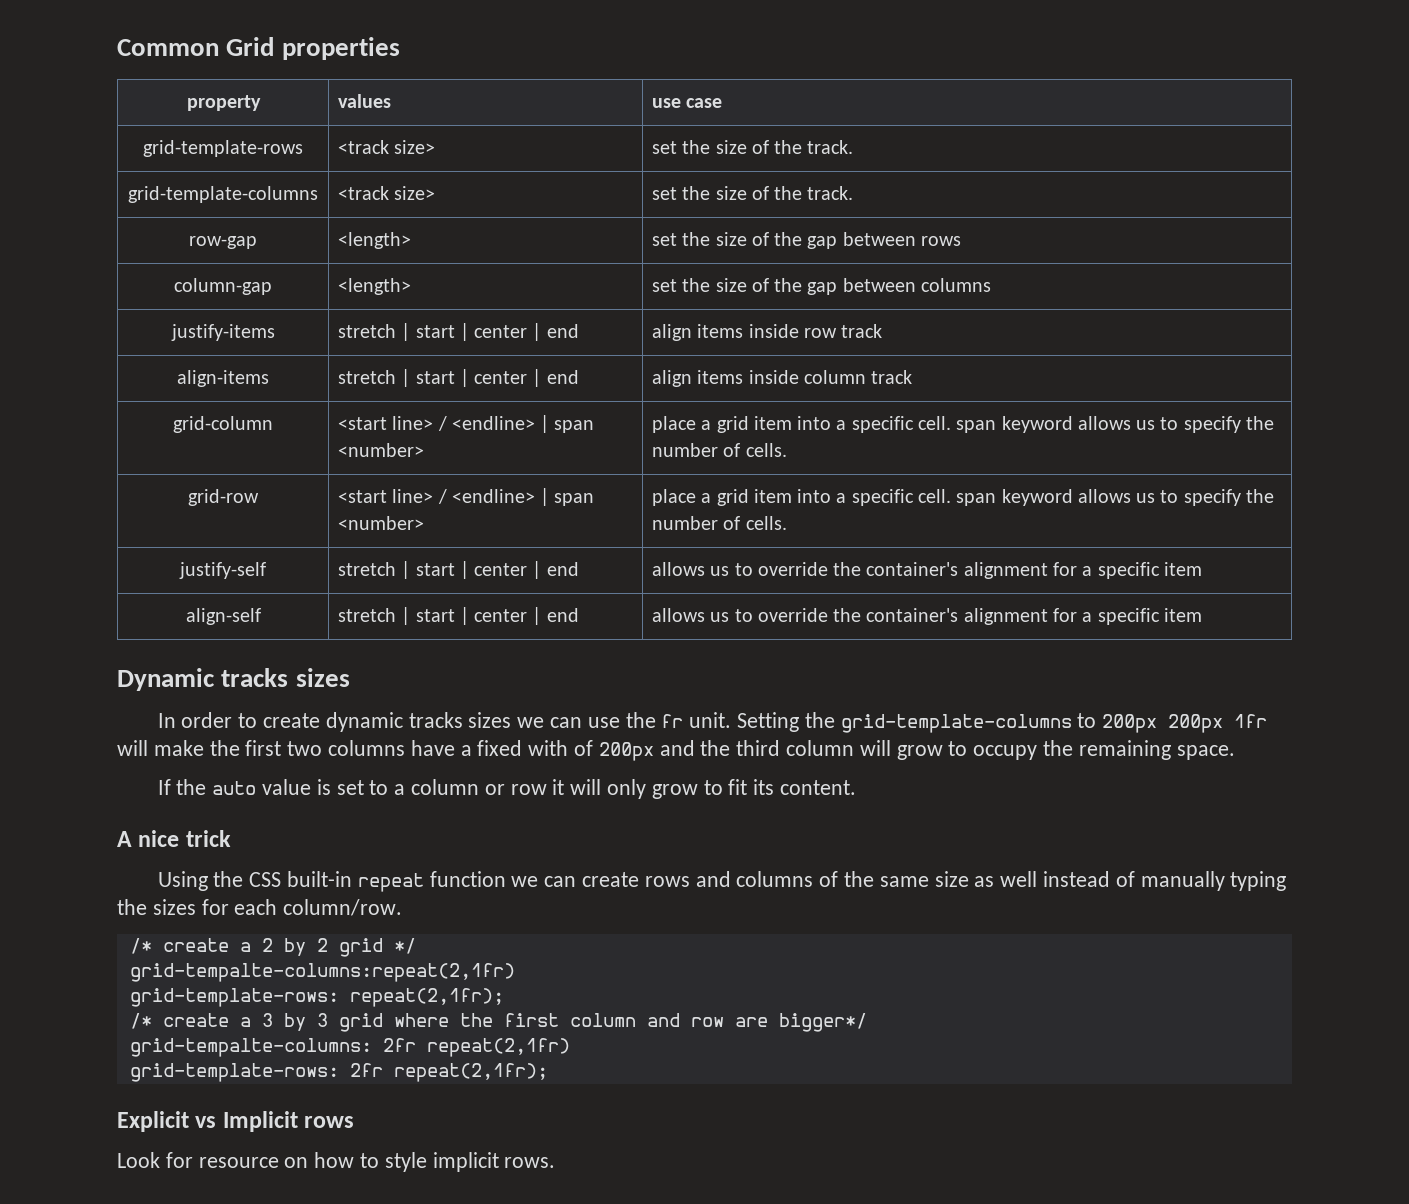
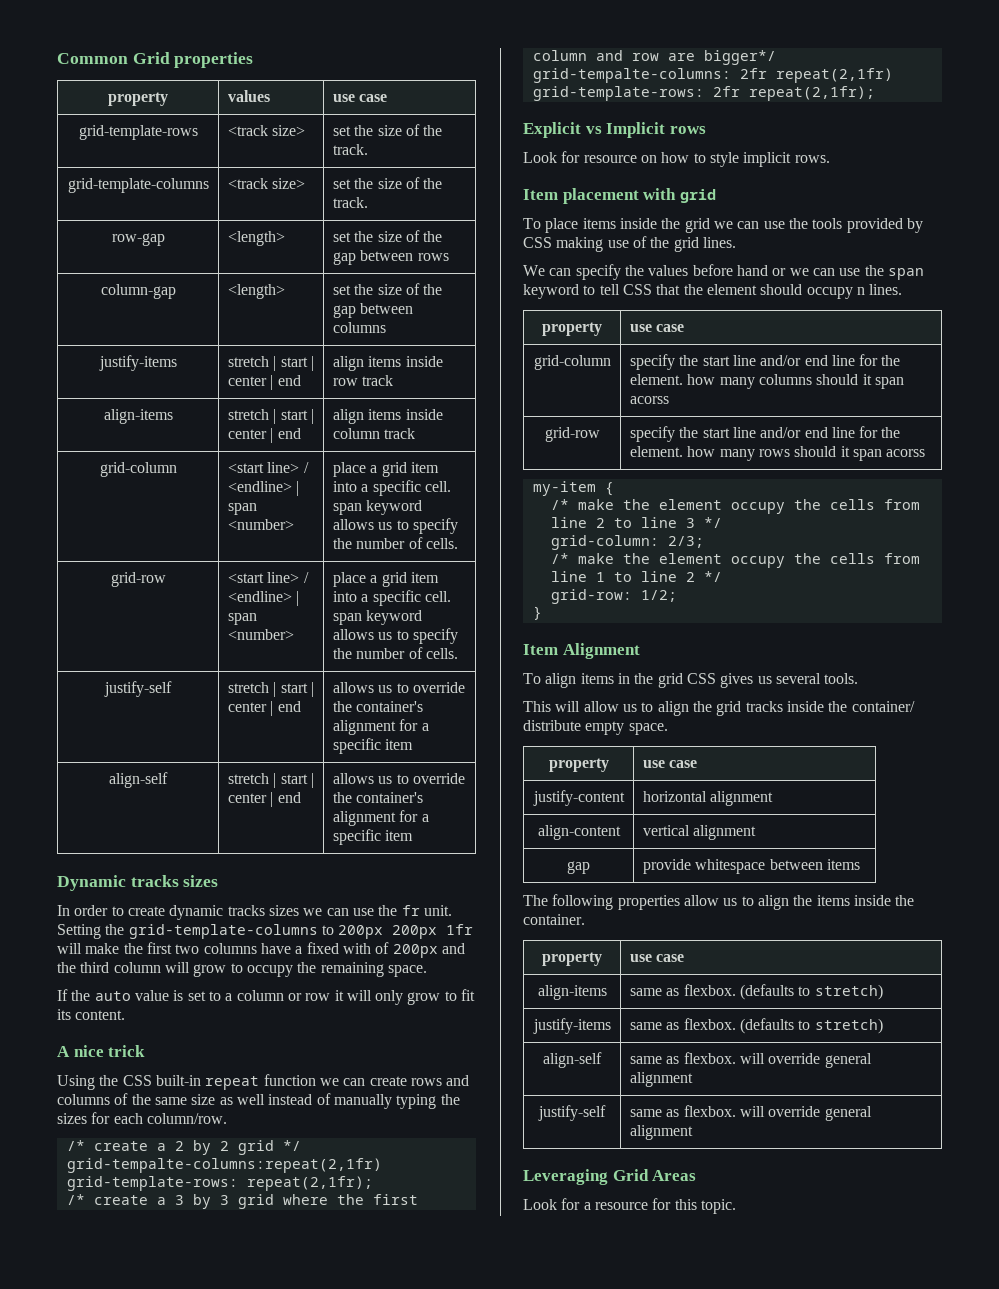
(556, 1162) none -> [523,188,716,204] [523,218,923,233] [523,236,736,252] [523,264,924,280] [523,284,903,299] [542,322,602,336] [629,324,685,332] [533,355,611,370] [629,354,901,370] [629,374,904,389] [629,396,669,404] [544,427,600,442] [629,426,901,442] [629,446,926,461] [532,481,614,496] [550,499,920,514] [550,517,722,528] [550,535,704,550] [550,553,920,568] [550,571,722,582] [550,589,677,604] [532,606,542,620] [523,643,640,659] [523,673,859,688] [523,701,915,716] [523,720,668,735] [548,758,609,772] [642,760,698,768] [532,790,625,806] [642,791,774,806] [537,825,621,840] [642,825,757,840] [567,861,590,874] [642,859,860,874] [523,894,915,910] [523,914,585,925] [542,952,602,966] [629,954,685,962] [537,985,607,1000] [629,984,883,1000] [532,1018,611,1034] [629,1018,883,1034] [543,1052,602,1068] [629,1052,872,1068] [629,1072,693,1087] [538,1105,606,1121] [629,1105,872,1121] [629,1125,693,1140] [523,1169,697,1185] [523,1198,736,1214] // Item placement with grid // To place items inside the grid we can use the tools provided by CSS making use of the grid lines. // We can specify the values before hand or we can use the span keyword to tell CSS that the element should occupy n lines. // property | use case // grid-column | specify the start line and/or end line for the element. how many columns should it span acorss // grid-row | specify the start line and/or end line for the element. how many rows should it span acorss // my-item { // /* make the element occupy the cells from line 2 to line 3 */ // grid-column: 2/3; // /* make the element occupy the cells from line 1 to line 2 */ // grid-row: 1/2; // } // Item Alignment // To align items in the grid CSS gives us several tools. // This will allow us to align the grid tracks inside the container/ distribute empty space. // property | use case // justify-content | horizontal alignment // align-content | vertical alignment // gap | provide whitespace between items // The following properties allow us to align the items inside the container. // property | use case // align-items | same as flexbox. (defaults to stretch) // justify-items | same as flexbox. (defaults to stretch) // align-self | same as flexbox. will override general alignment // justify-self | same as flexbox. will override general alignment // Leveraging Grid Areas // Look for a resource for this topic.

